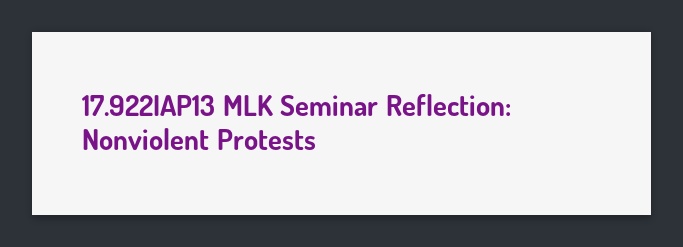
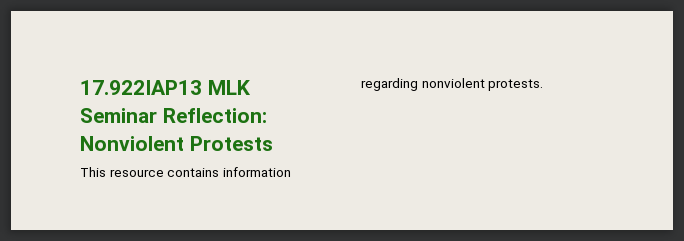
(316, 139) none -> [80,167,291,177] [361,78,544,91] // This resource contains information regarding nonviolent protests.

